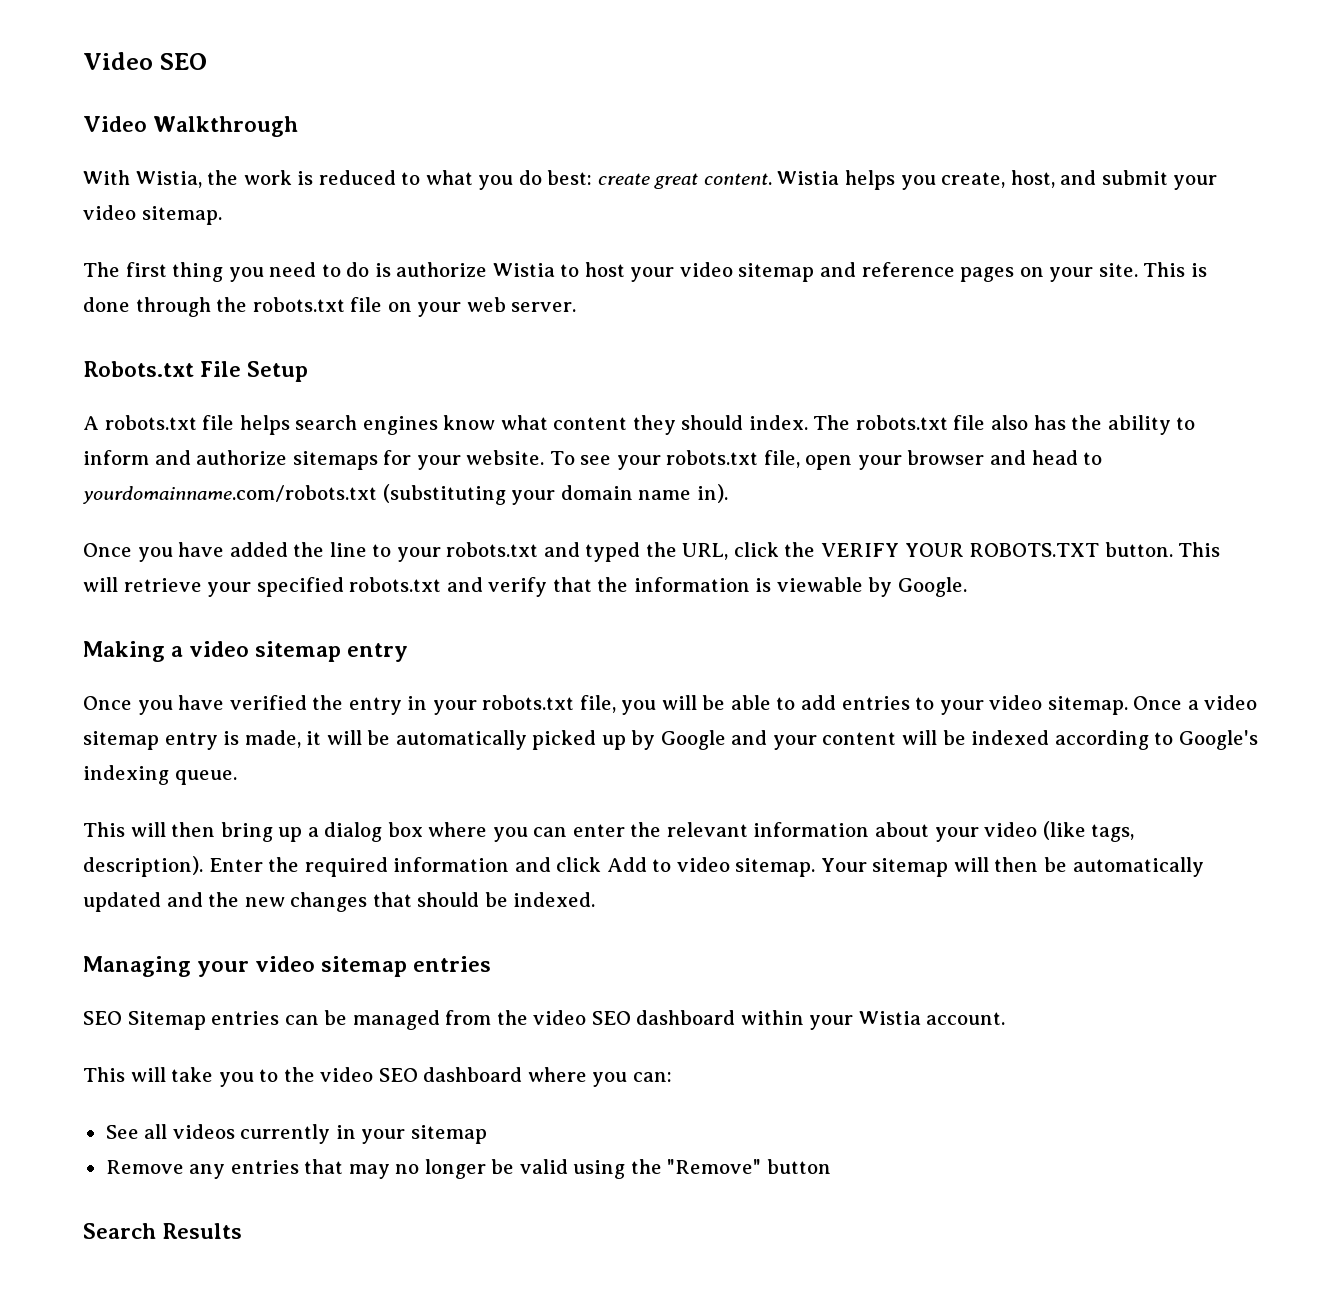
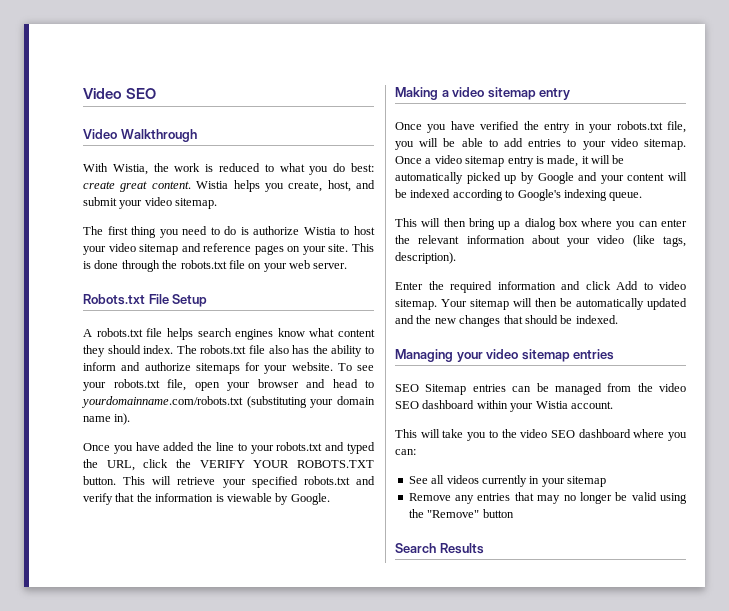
(203, 866) none -> (456, 258) //

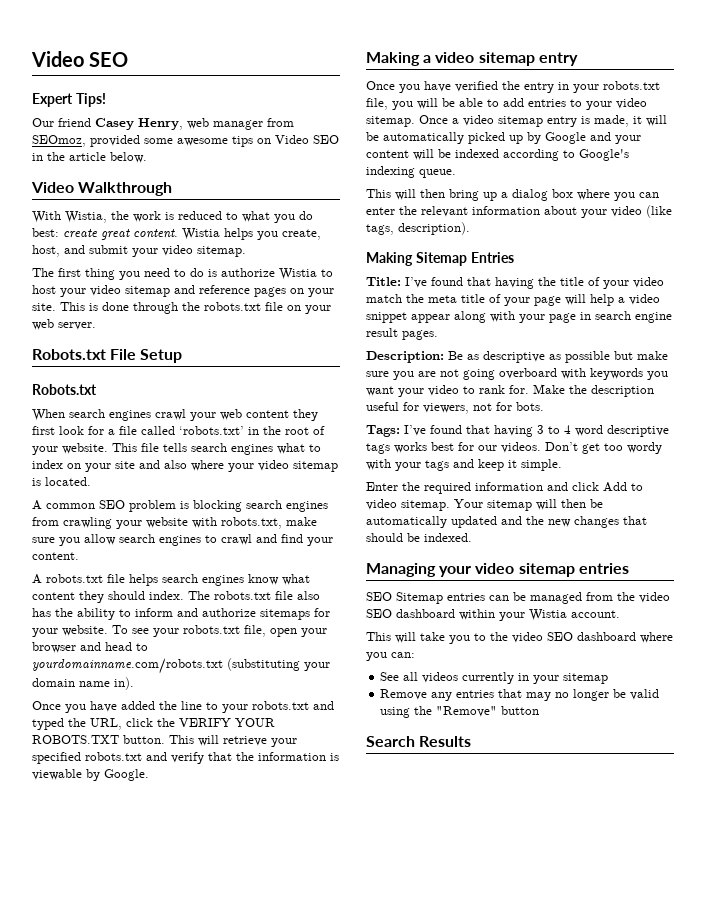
[83,88,157,99] Video SEO -> [31,51,129,67] [32,93,106,107] [32,118,294,130] [32,135,339,147] [32,152,147,163] Video SEO // Expert Tips! // Our friend Casey Henry, web manager from SEOmoz, provided some awesome tips on Video SEO in the article below.
(208, 300) none -> [32,384,97,395] [32,409,318,421] [32,426,325,435] [32,443,321,455] [32,460,338,472] [32,477,91,486] [32,500,328,512] [32,517,317,529] [32,534,333,546] [32,552,79,560] // Robots.txt // When search engines crawl your web content they first look for a file called ‘robots.txt’ in the root of your website. This file tells search engines what to index on your site and also where your video sitemap is located. // A common SEO problem is blocking search engines from crawling your website with robots.txt, make sure you allow search engines to crawl and find your content.
(456, 258) none -> [366,252,514,266] [366,277,664,289] [366,294,660,306] [366,311,672,323] [366,328,438,340] [366,351,668,363] [366,368,668,380] [366,384,654,397] [366,402,544,414] [366,425,669,437] [366,442,662,454] [366,459,562,471] // Making Sitemap Entries // Title: I’ve found that having the title of your video match the meta title of your page will help a video snippet appear along with your page in search engine result pages. // Description: Be as descriptive as possible but make sure you are not going overboard with keywords you want your video to rank for. Make the description useful for viewers, not for bots. // Tags: I’ve found that having 3 to 4 word descriptive tags works best for our videos. Don’t get too wordy with your tags and keep it simple.

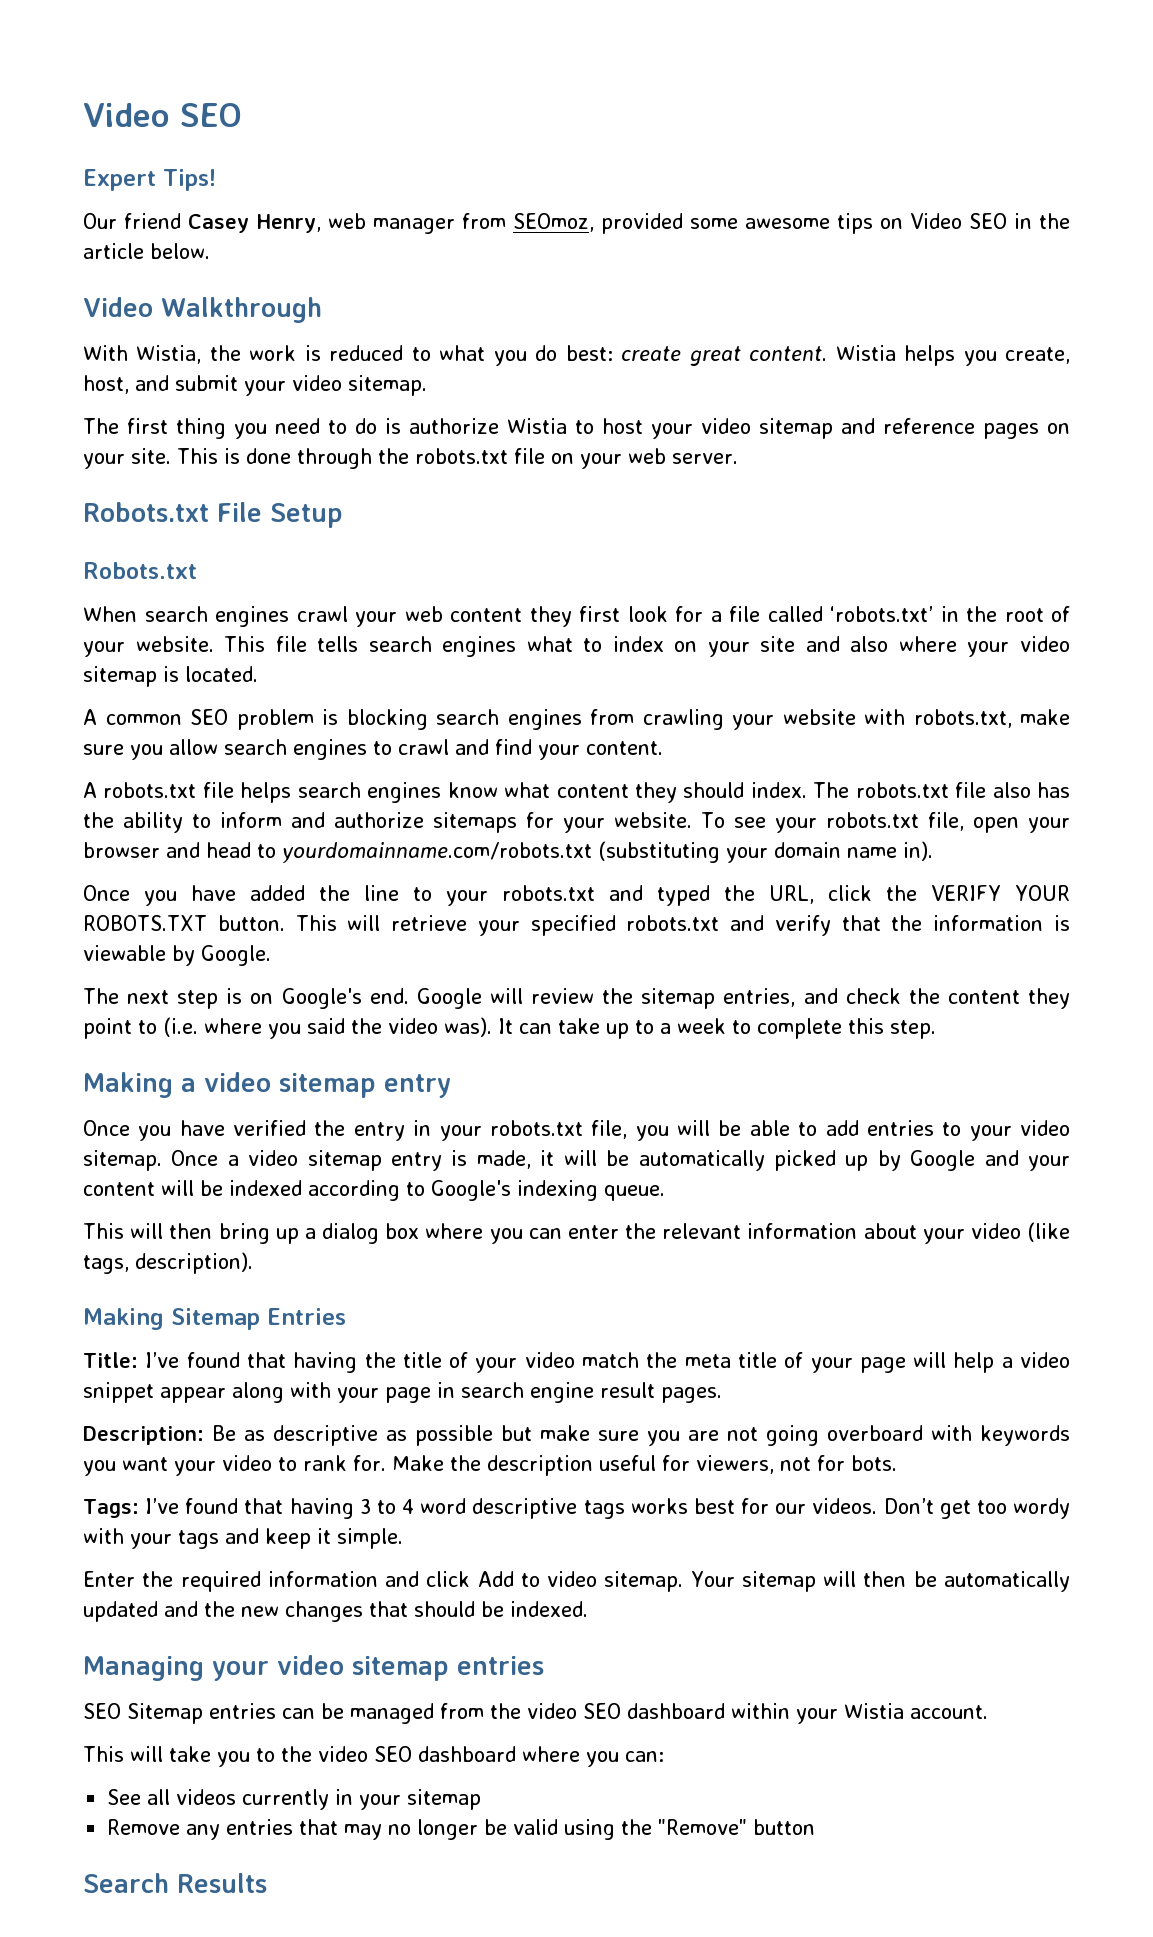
(149, 775) none -> [83,988,1070,1009] [83,1017,936,1039] // The next step is on Google's end. Google will review the sitemap entries, and check the content they point to (i.e. where you said the video was). It can take up to a week to complete this step.

